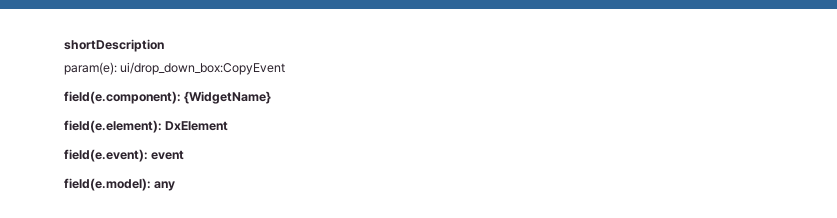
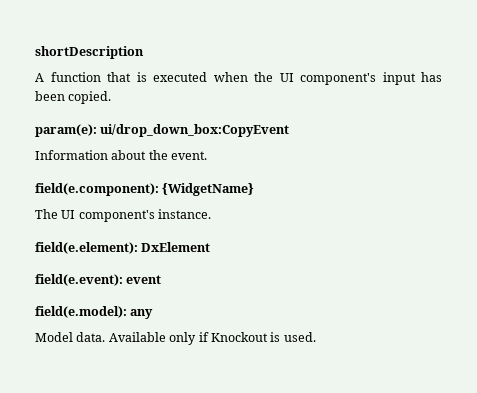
[64,62,286,75] [64,91,272,104] param(e): ui/drop_down_box:CopyEvent // field(e.component): {WidgetName} -> [35,72,442,85] [35,91,112,104] [35,124,290,137] [35,150,208,160] [35,183,255,196] [35,209,212,222] A function that is executed when the UI component's input has been copied. // param(e): ui/drop_down_box:CopyEvent // Information about the event. // field(e.component): {WidgetName} // The UI component's instance.
(176, 186) none -> [35,332,316,345] // Model data. Available only if Knockout is used.

